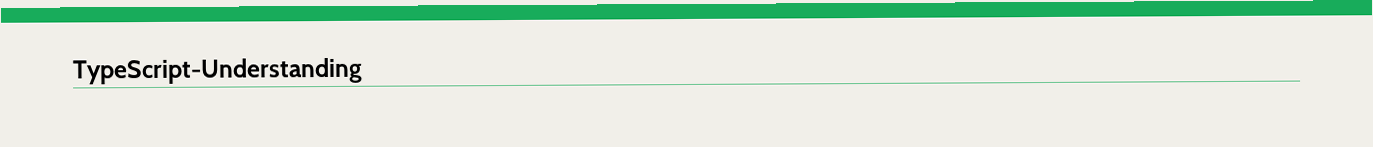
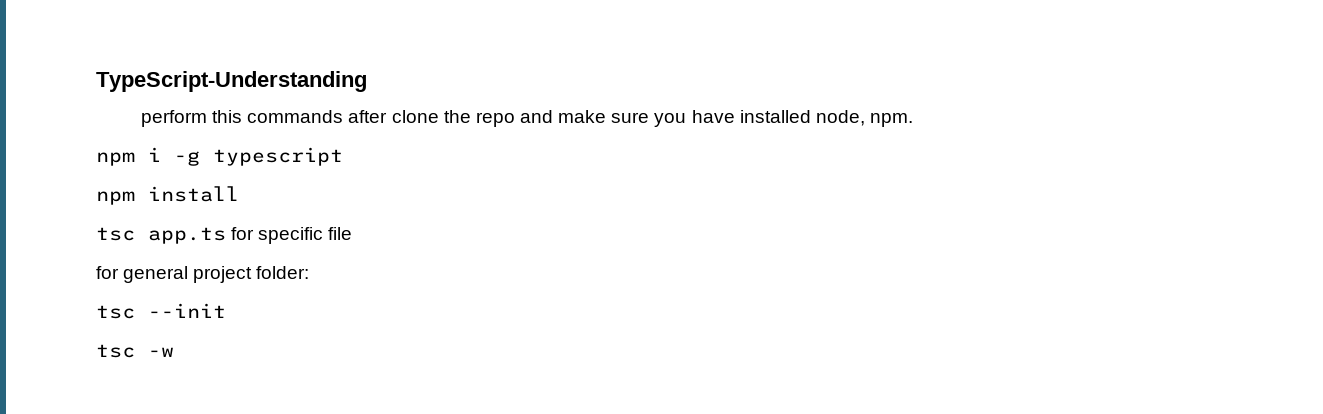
(363, 71) none -> [141,110,913,127] [96,147,343,166] [96,186,239,205] [96,227,353,244] [96,266,310,283] [96,303,226,319] [96,344,174,358] // perform this commands after clone the repo and make sure you have installed node, npm. // npm i -g typescript // npm install // tsc app.ts for specific file // for general project folder: // tsc --init // tsc -w

